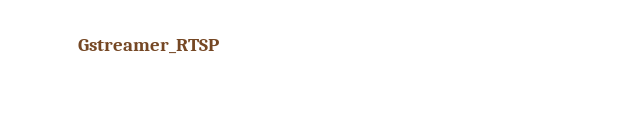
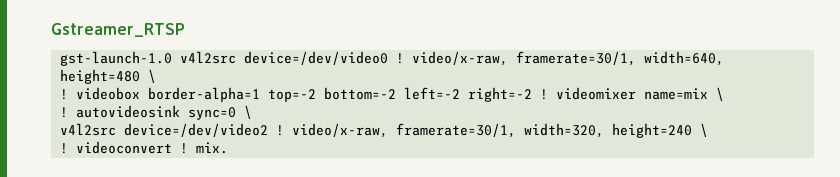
(219, 46) none -> [59,51,724,66] [59,69,156,84] [59,87,724,102] [59,105,252,120] [59,123,708,138] [59,141,228,154] // gst-launch-1.0 v4l2src device=/dev/video0 ! video/x-raw, framerate=30/1, width=640, height=480 \ // ! videobox border-alpha=1 top=-2 bottom=-2 left=-2 right=-2 ! videomixer name=mix \ // ! autovideosink sync=0 \ // v4l2src device=/dev/video2 ! video/x-raw, framerate=30/1, width=320, height=240 \ // ! videoconvert ! mix.

